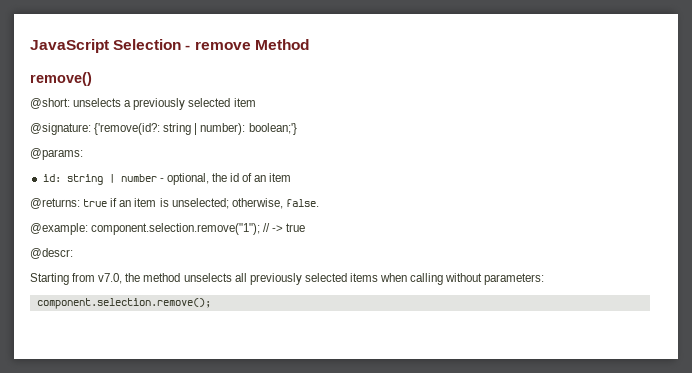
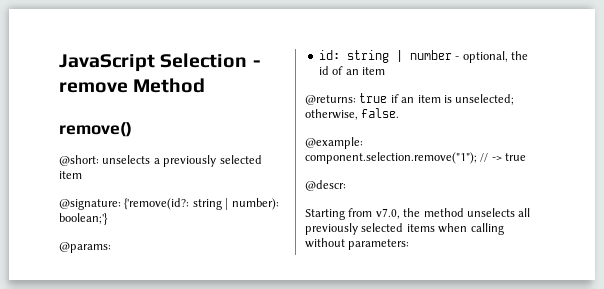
[36,298,211,309] // component.selection.remove(); -> (410, 244) none

